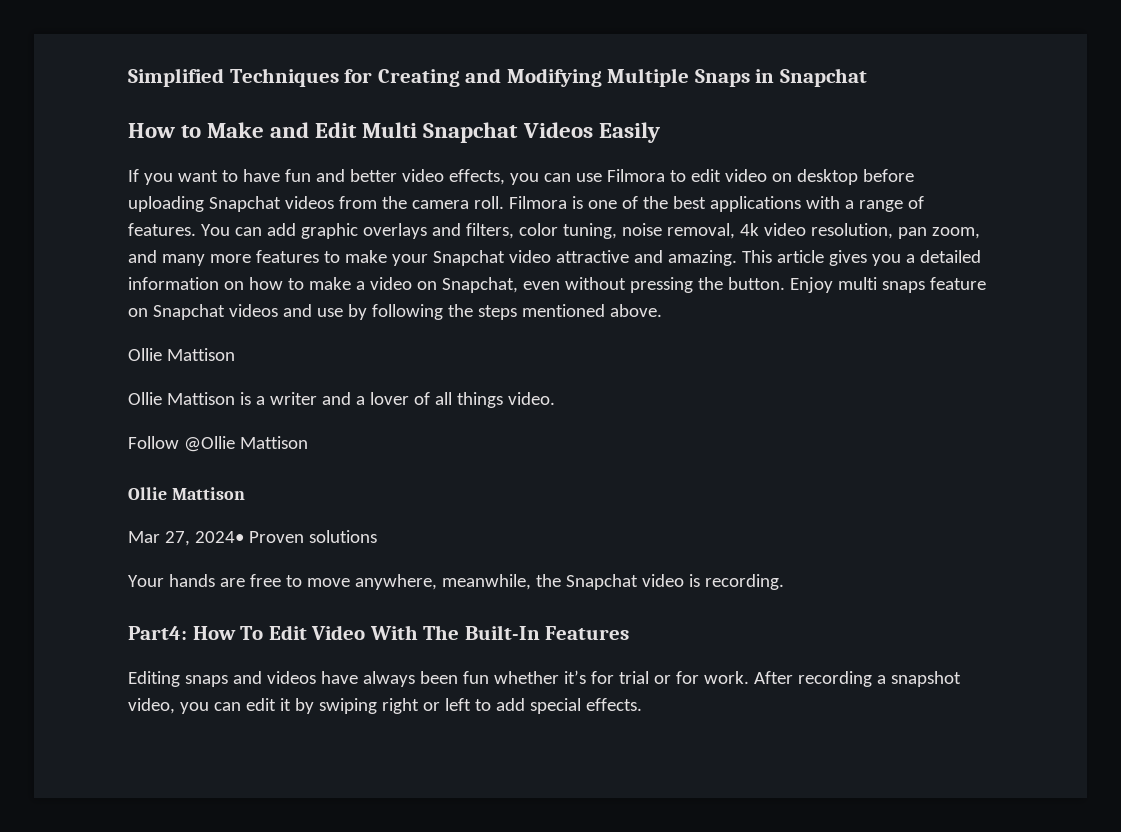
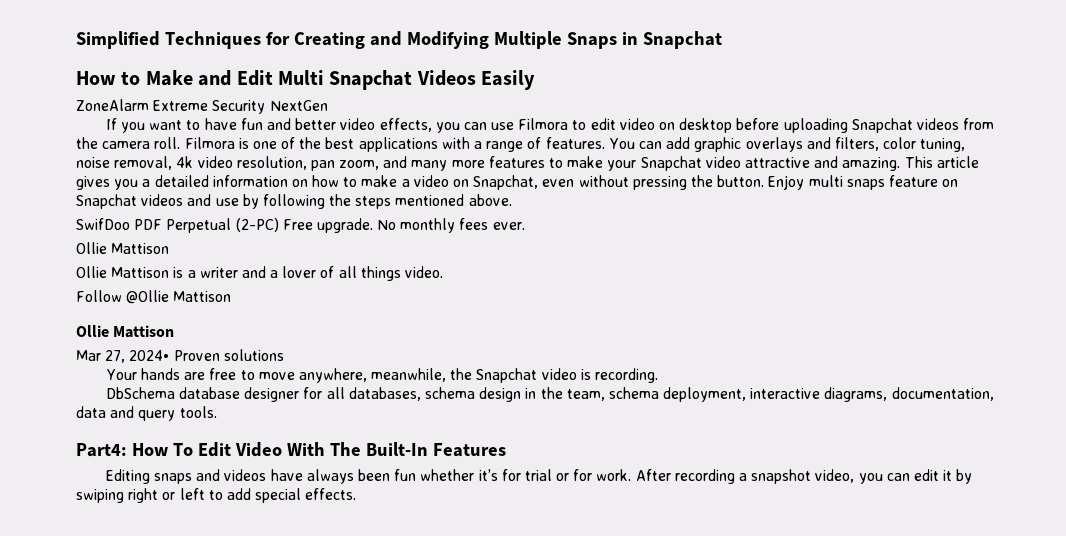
(660, 132) none -> [76,99,328,114] // ZoneAlarm Extreme Security NextGen
(662, 310) none -> [76,218,525,233] // SwifDoo PDF Perpetual (2-PC) Free upgrade. No monthly fees ever.
(784, 582) none -> [105,387,994,402] [76,406,217,421] // DbSchema database designer for all databases, schema design in the team, schema deployment, interactive diagrams, documentation, data and query tools.

